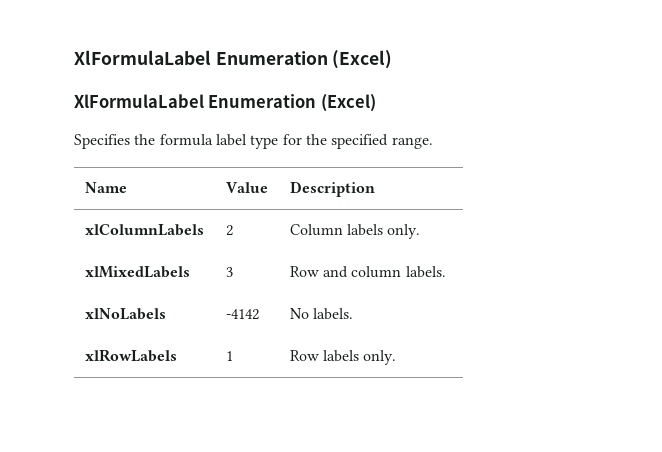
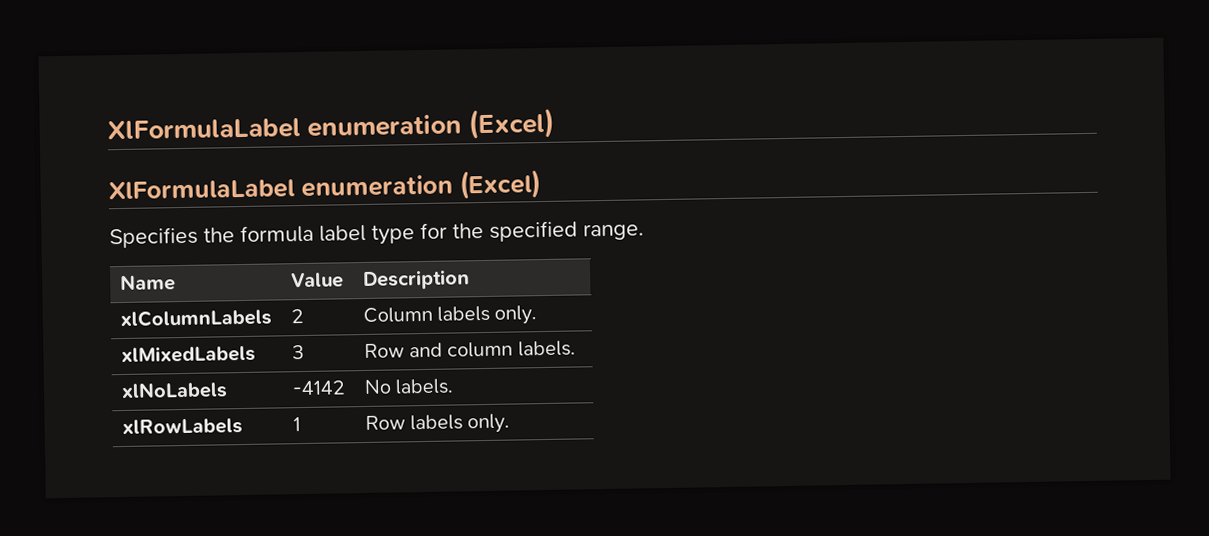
[74,50,328,65] XlFormulaLabel Enumeration -> [107,114,463,141] XlFormulaLabel enumeration
[208,94,317,108] Enumeration -> [301,174,453,198] enumeration

